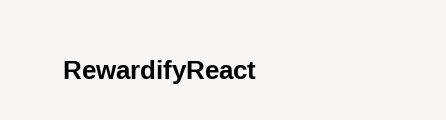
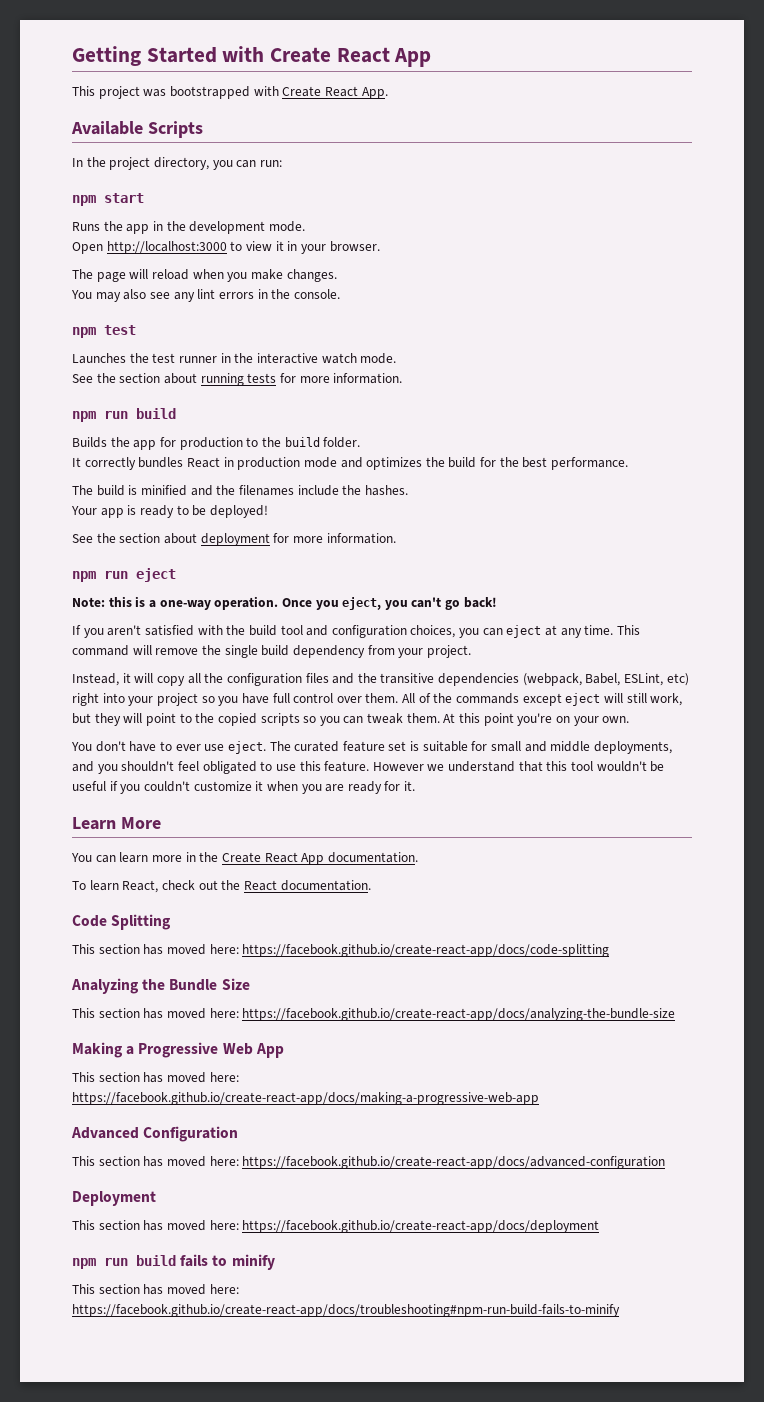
[63,60,256,84] RewardifyReact -> [72,46,432,67] [72,86,388,99] [71,121,203,138] [72,157,282,170] [72,193,144,206] [72,221,305,234] [72,241,380,254] [72,269,337,282] [71,289,340,302] [72,325,136,338] [72,353,397,364] [72,373,403,386] [72,408,176,422] [72,437,361,450] [72,457,629,470] [72,485,408,496] [71,505,268,518] [72,533,396,546] [72,568,176,582] [72,596,497,610] [72,625,640,638] [72,645,471,658] [72,673,689,686] [72,693,683,706] [72,713,630,726] [71,741,672,754] [72,761,665,774] [72,781,416,794] [72,817,161,830] [71,852,418,865] [72,880,371,893] [72,914,172,930] [72,944,610,957] [71,978,250,994] [72,1008,676,1021] [72,1042,284,1058] [72,1072,239,1083] [72,1092,539,1105] [71,1126,239,1142] [72,1156,666,1169] [72,1191,156,1206] [72,1220,600,1233] [72,1254,275,1270] [72,1284,239,1295] [72,1304,620,1317] Getting Started with Create React App // This project was bootstrapped with Create React App. // Available Scripts // In the project directory, you can run: // npm start // Runs the app in the development mode. // Open http://localhost:3000 to view it in your browser. // The page will reload when you make changes. // You may also see any lint errors in the console. // npm test // Launches the test runner in the interactive watch mode. // See the section about running tests for more information. // npm run build // Builds the app for production to the build folder. // It correctly bundles React in production mode and optimizes the build for the best performance. // The build is minified and the filenames include the hashes. // Your app is ready to be deployed! // See the section about deployment for more information. // npm run eject // Note: this is a one-way operation. Once you eject, you can't go back! // If you aren't satisfied with the build tool and configuration choices, you can eject at any time. This command will remove the single build dependency from your project. // Instead, it will copy all the configuration files and the transitive dependencies (webpack, Babel, ESLint, etc) right into your project so you have full control over them. All of the commands except eject will still work, but they will point to the copied scripts so you can tweak them. At this point you're on your own. // You don't have to ever use eject. The curated feature set is suitable for small and middle deployments, and you shouldn't feel obligated to use this feature. However we understand that this tool wouldn't be useful if you couldn't customize it when you are ready for it. // Learn More // You can learn more in the Create React App documentation. // To learn React, check out the React documentation. // Code Splitting // This section has moved here: https://facebook.github.io/create-react-app/docs/code-splitting // Analyzing the Bundle Size // This section has moved here: https://facebook.github.io/create-react-app/docs/analyzing-the-bundle-size // Making a Progressive Web App // This section has moved here: https://facebook.github.io/create-react-app/docs/making-a-progressive-web-app // Advanced Configuration // This section has moved here: https://facebook.github.io/create-react-app/docs/advanced-configuration // Deployment // This section has moved here: https://facebook.github.io/create-react-app/docs/deployment // npm run build fails to minify // This section has moved here: https://facebook.github.io/create-react-app/docs/troubleshooting#npm-run-build-fails-to-minify

